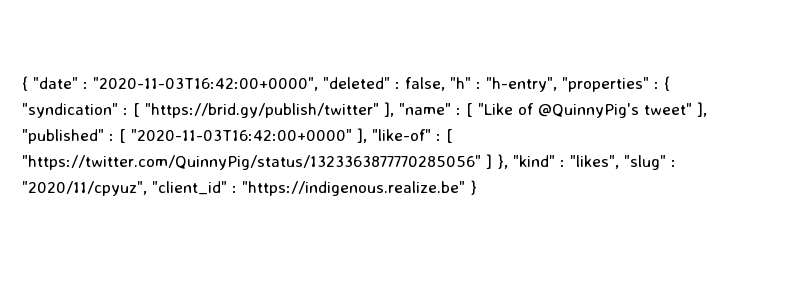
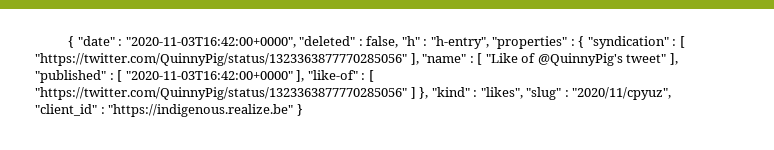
[145,103,379,118] "https://brid.gy/publish/twitter" -> [35,53,407,66] "https://twitter.com/QuinnyPig/status/1323363877770285056"

